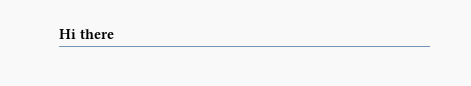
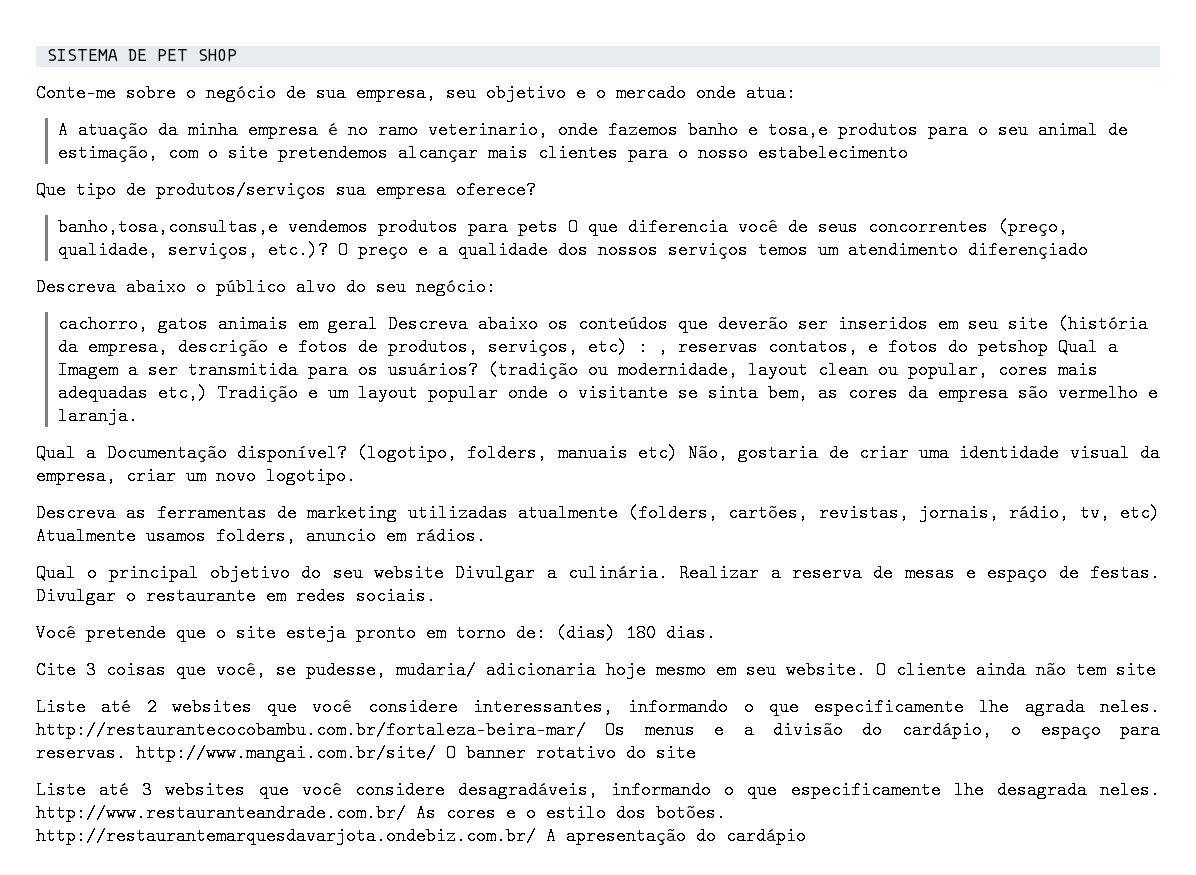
[59,29,114,39] Hi there -> [47,49,238,61] [36,84,796,102] [58,121,1129,139] [58,144,909,162] [36,181,536,199] [58,218,1069,236] [58,241,1089,259] [36,278,496,296] [58,315,1149,333] [58,338,1119,356] [58,361,1099,379] [58,384,1159,402] [58,407,139,425] [36,444,1160,462] [36,467,356,485] [36,504,1160,522] [36,527,486,545] [36,564,1161,582] [36,587,436,605] [36,624,716,642] [36,661,1156,679] [36,698,1161,716] [36,721,1160,739] [36,744,696,762] [36,781,1160,799] [36,804,726,822] [36,827,806,845] SISTEMA DE PET SHOP // Conte-me sobre o negócio de sua empresa, seu objetivo e o mercado onde atua: // A atuação da minha empresa é no ramo veterinario, onde fazemos banho e tosa,e produtos para o seu animal de estimação, com o site pretendemos alcançar mais clientes para o nosso estabelecimento // Que tipo de produtos/serviços sua empresa oferece? // banho,tosa,consultas,e vendemos produtos para pets O que diferencia você de seus concorrentes (preço, qualidade, serviços, etc.)? O preço e a qualidade dos nossos serviços temos um atendimento diferençiado // Descreva abaixo o público alvo do seu negócio: // cachorro, gatos animais em geral Descreva abaixo os conteúdos que deverão ser inseridos em seu site (história da empresa, descrição e fotos de produtos, serviços, etc) : , reservas contatos, e fotos do petshop Qual a Imagem a ser transmitida para os usuários? (tradição ou modernidade, layout clean ou popular, cores mais adequadas etc,) Tradição e um layout popular onde o visitante se sinta bem, as cores da empresa são vermelho e laranja. // Qual a Documentação disponível? (logotipo, folders, manuais etc) Não, gostaria de criar uma identidade visual da empresa, criar um novo logotipo. // Descreva as ferramentas de marketing utilizadas atualmente (folders, cartões, revistas, jornais, rádio, tv, etc) Atualmente usamos folders, anuncio em rádios. // Qual o principal objetivo do seu website Divulgar a culinária. Realizar a reserva de mesas e espaço de festas. Divulgar o restaurante em redes sociais. // Você pretende que o site esteja pronto em torno de: (dias) 180 dias. // Cite 3 coisas que você, se pudesse, mudaria/ adicionaria hoje mesmo em seu website. O cliente ainda não tem site // Liste até 2 websites que você considere interessantes, informando o que especificamente lhe agrada neles. http://restaurantecocobambu.com.br/fortaleza-beira-mar/ Os menus e a divisão do cardápio, o espaço para reservas. http://www.mangai.com.br/site/ O banner rotativo do site // Liste até 3 websites que você considere desagradáveis, informando o que especificamente lhe desagrada neles. http://www.restauranteandrade.com.br/ As cores e o estilo dos botões. http://restaurantemarquesdavarjota.ondebiz.com.br/ A apresentação do cardápio

